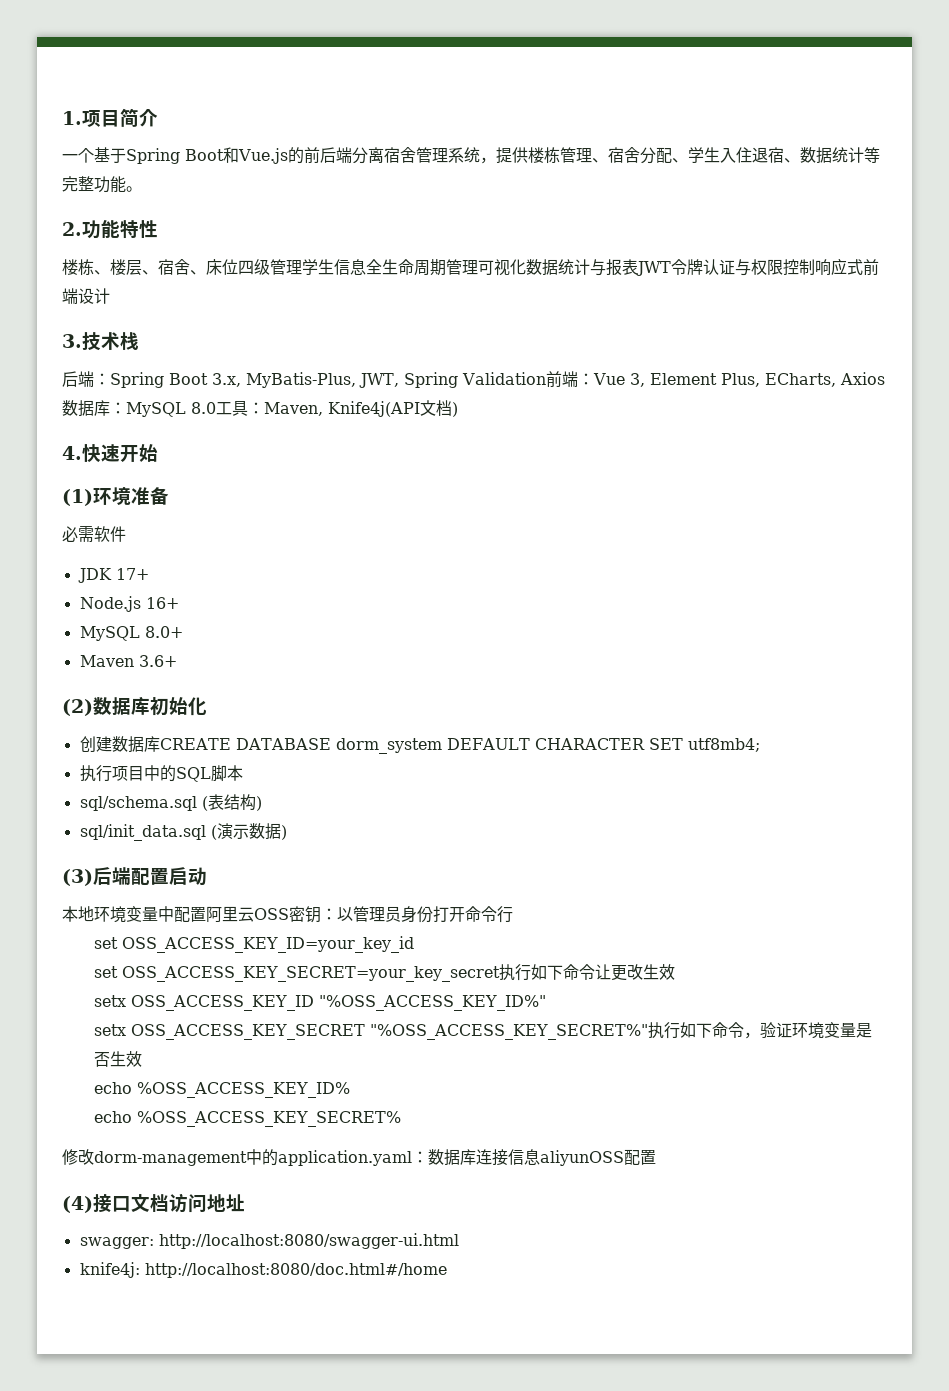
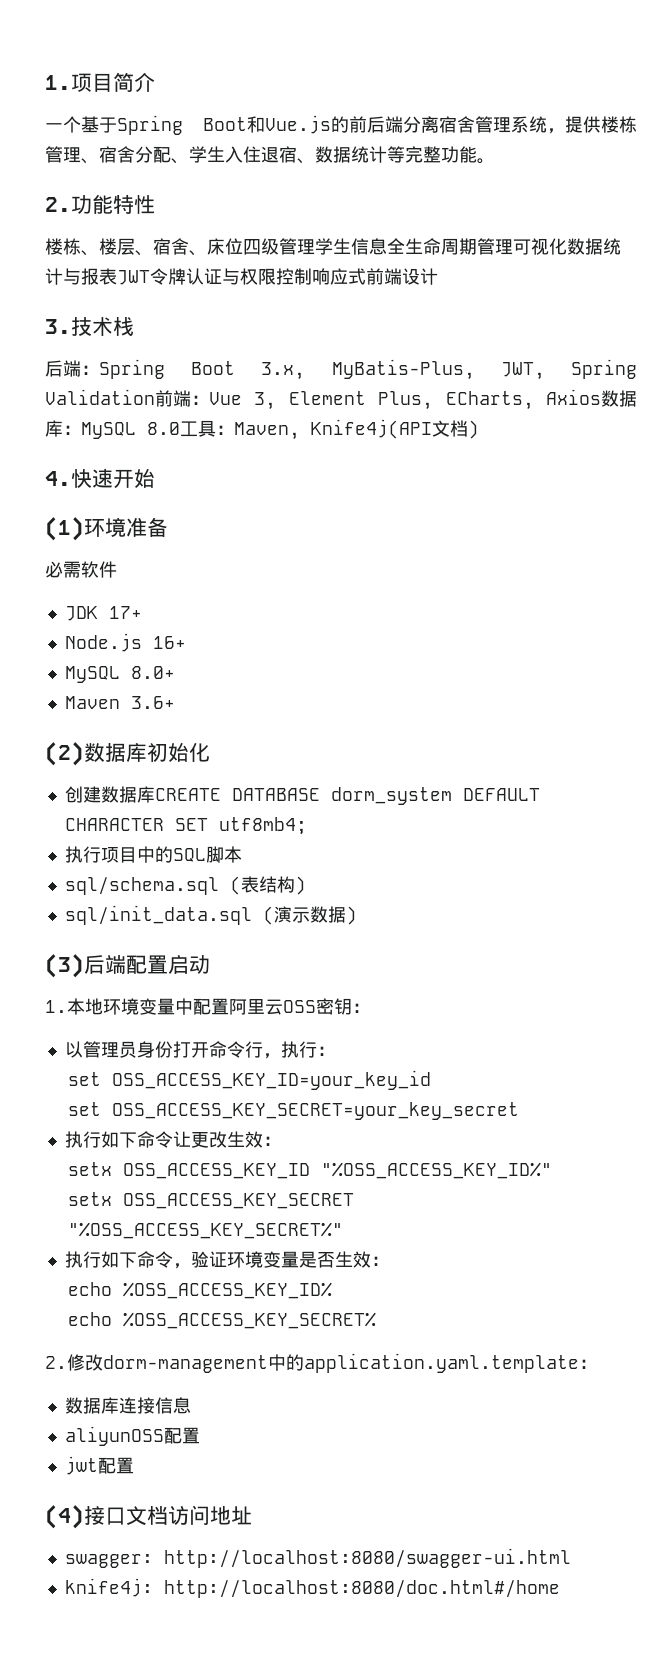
(207, 876) none -> [45,1000,67,1013] 1.
(337, 914) none -> (370, 1008) //
(513, 914) none -> [262,1041,335,1059] ，执行：
(500, 974) none -> (520, 1111) //
(675, 972) none -> [262,1136,281,1146] ：
(648, 1032) none -> (344, 1230) //
(142, 1059) none -> [370,1256,389,1266] ：
(401, 1119) none -> [45,1356,67,1369] 2.
[278,1150,428,1166] application.yaml： -> [304,1353,597,1373] application.yaml.template： //
(540, 1157) none -> (191, 1405) //
(656, 1157) none -> [64,1456,134,1475] // jwt配置

